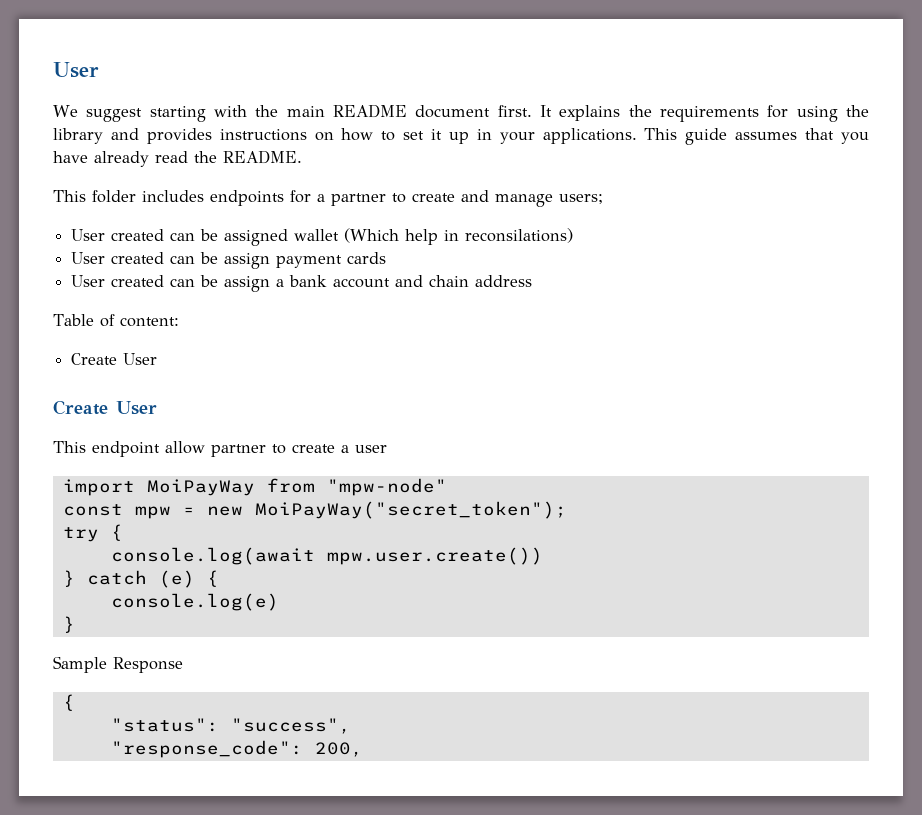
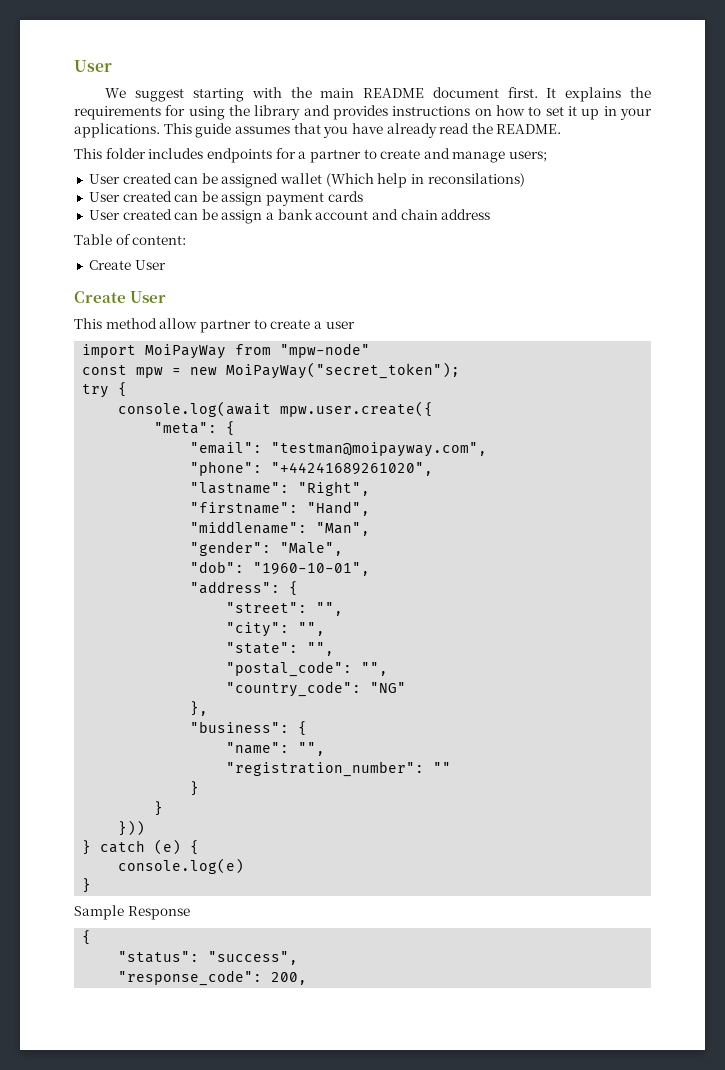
[92,441,160,457] endpoint -> [105,318,157,329] method
[326,547,543,565] mpw.user.create()) -> [280,401,434,417] [154,421,236,436] [190,442,488,457] [190,461,434,476] [190,481,371,496] [190,501,371,516] [190,521,371,536] [190,541,344,556] [190,561,371,576] [190,581,299,596] [226,602,344,616] [226,622,326,637] [226,642,335,656] [226,661,389,677] [226,681,407,697] [190,701,209,716] [190,721,308,736] [226,742,326,756] [226,761,452,777] [190,781,200,796] [154,801,164,816] [118,820,146,836] mpw.user.create({ // "meta": { // "email": "testman@moipayway.com", // "phone": "+44241689261020", // "lastname": "Right", // "firstname": "Hand", // "middlename": "Man", // "gender": "Male", // "dob": "1960-10-01", // "address": { // "street": "", // "city": "", // "state": "", // "postal_code": "", // "country_code": "NG" // }, // "business": { // "name": "", // "registration_number": "" // } // } // }))

